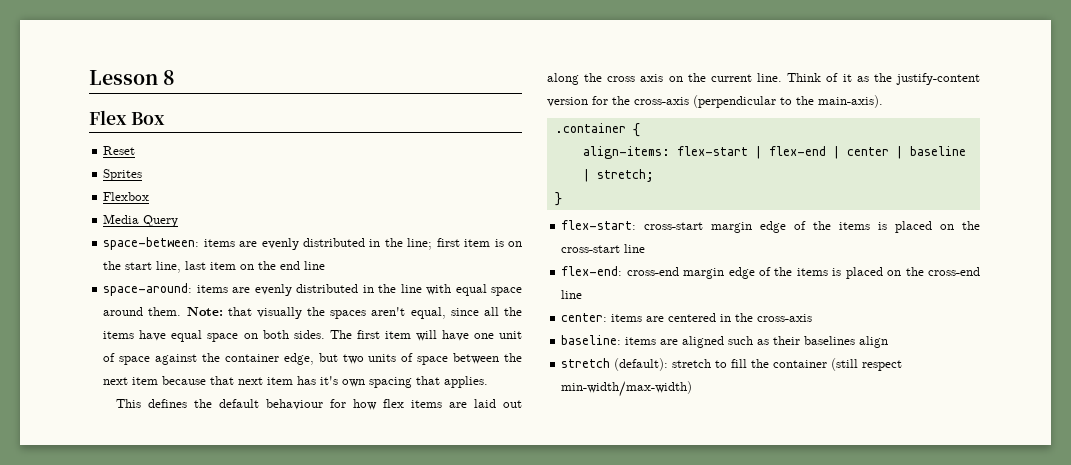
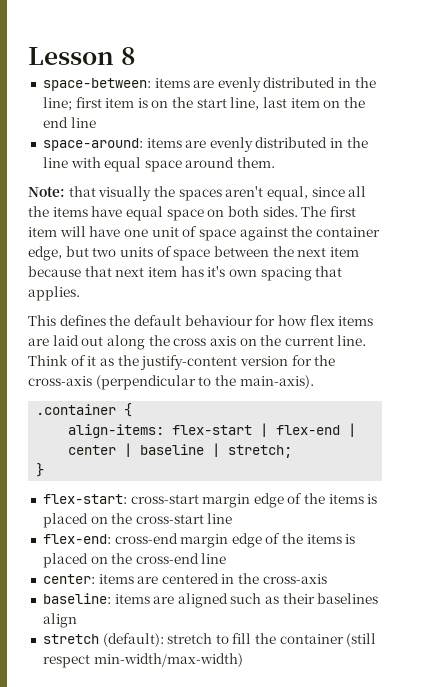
[89,110,165,125] [103,146,136,155] [103,169,143,181] [103,192,150,201] [103,214,179,227] // Flex Box // Reset // Sprites // Flexbox // Media Query -> (136, 56) none
(182, 311) none -> (276, 162) //

